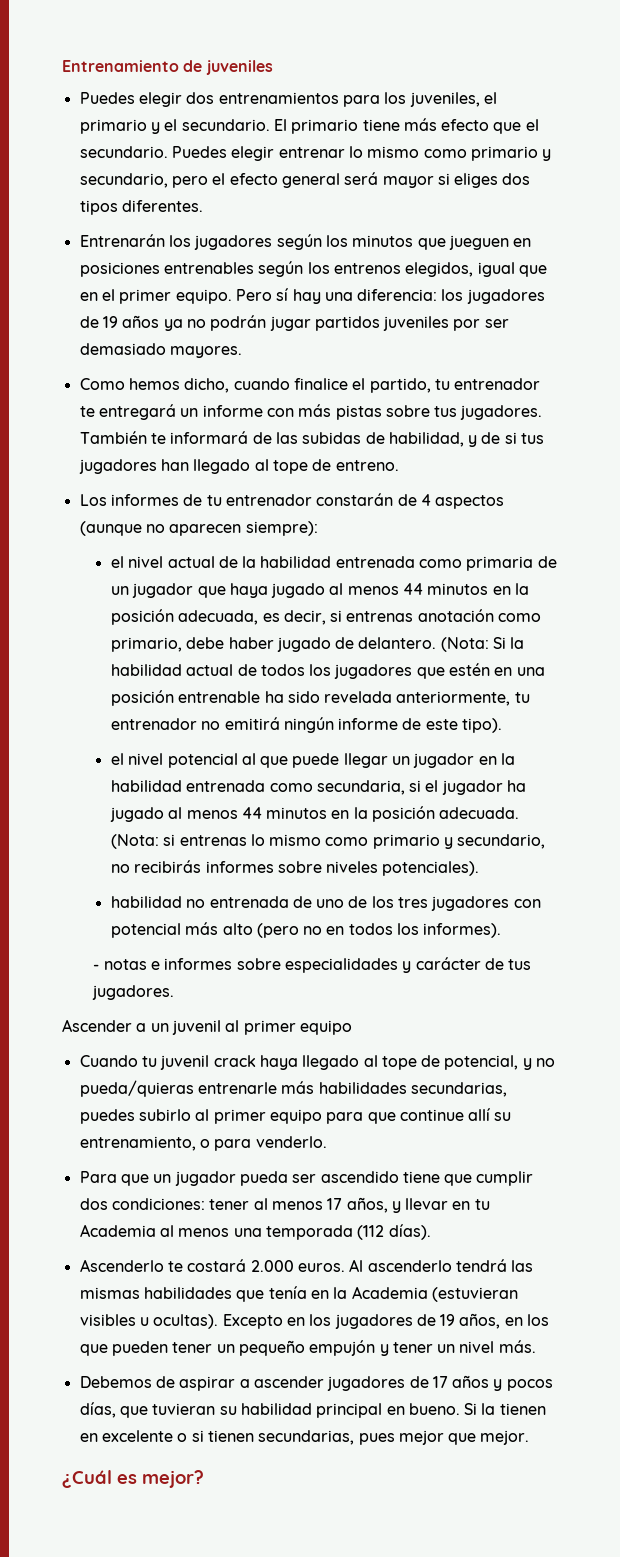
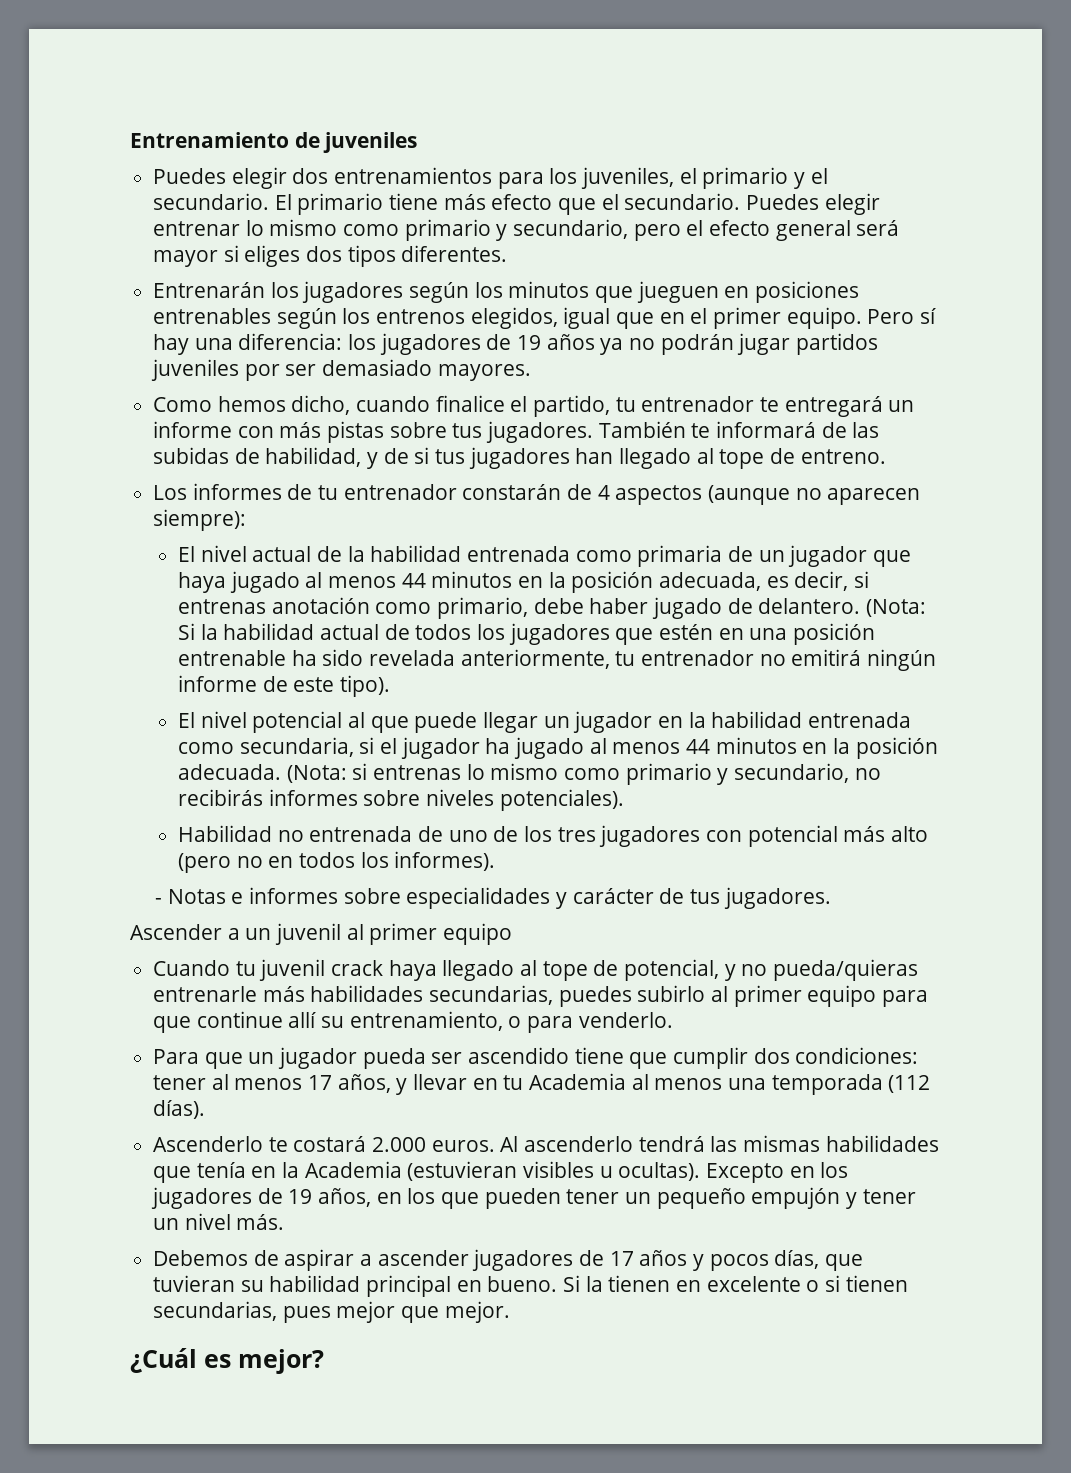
[110,556,124,568] el -> [178,546,196,562] El
[110,753,124,765] el -> [178,712,196,728] El
[110,896,182,908] habilidad -> [178,825,273,842] Habilidad
[103,959,147,970] notas -> [167,889,226,904] Notas

